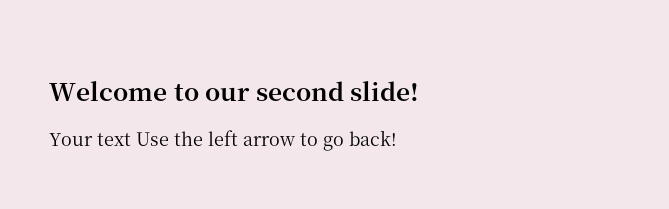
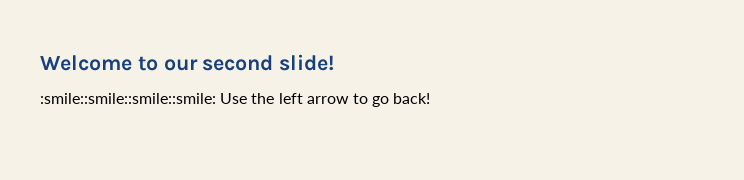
[49,133,131,146] Your text -> [40,93,216,104] :smile::smile::smile::smile:

